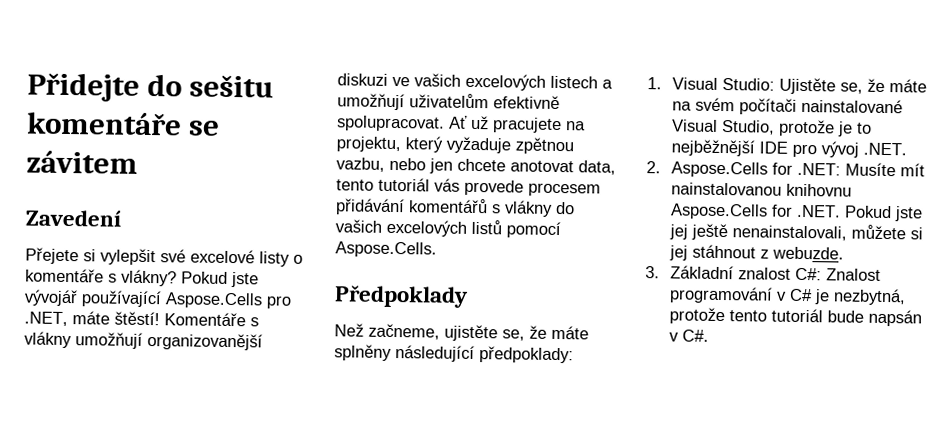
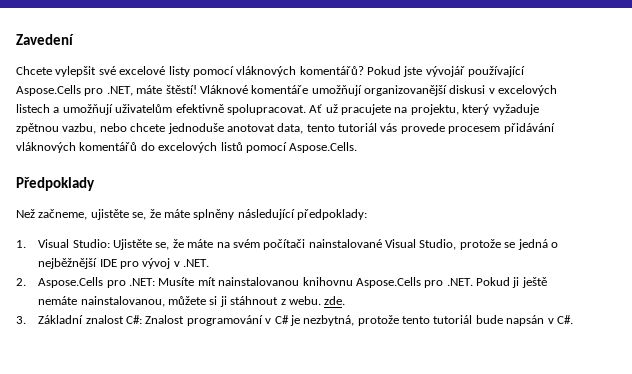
[27,72,275,102] [26,111,221,136] [26,150,138,174] Přidejte do sešitu komentáře se závitem // -> (16, 39) none
[25,247,96,265] Přejete si -> [16,66,52,75] Chcete
[293,254,303,264] [25,268,177,287] o komentáře s vlákny? -> [192,66,364,77] pomocí vláknových komentářů?
[164,312,259,327] [24,331,263,351] [337,73,461,87] Komentáře s vlákny umožňují organizovanější diskuzi ve vašich -> [199,85,495,96] Vláknové komentáře umožňují organizovanější diskusi v
[429,158,506,174] jen chcete -> [130,123,224,134] chcete jednoduše
[409,198,575,217] [335,219,382,233] komentářů s vlákny do vašich -> [16,142,155,153] vláknových komentářů do
[836,121,872,137] je to -> [504,239,558,250] se jedná o
(859, 149) none -> [173,261,180,267] v
[771,162,793,175] for -> [106,280,126,288] pro
[770,204,793,217] for -> [424,280,444,288] pro
[893,206,923,222] [668,223,847,241] jste jej ještě nenainstalovali, -> [512,277,547,288] [38,296,165,307] ji ještě nemáte nainstalovanou,
[668,245,688,261] jej -> [219,296,227,307] ji
[771,246,844,260] webuzde. -> [288,296,346,305] webu. zde.

